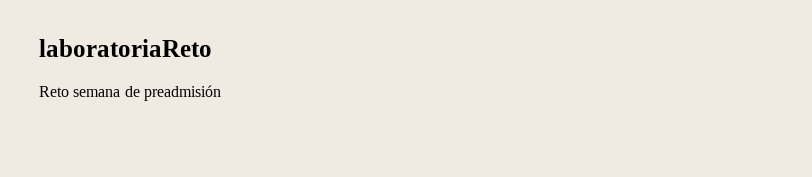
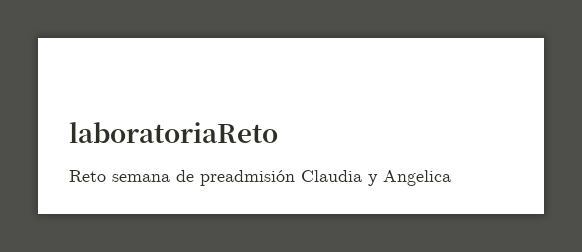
(221, 93) none -> [301,170,451,186] Claudia y Angelica

